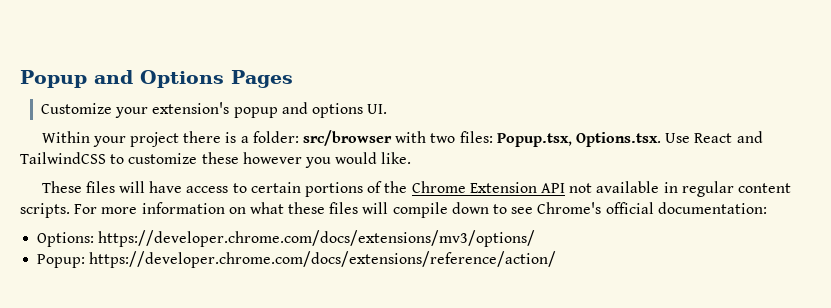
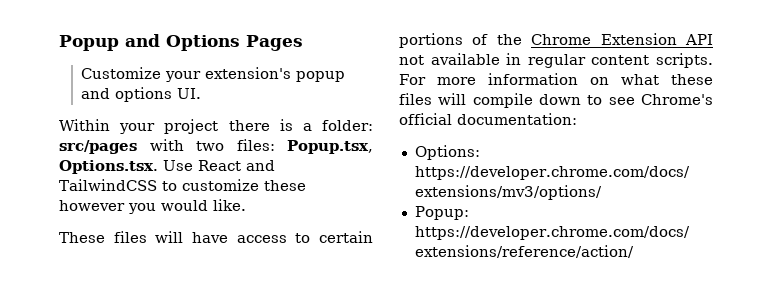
[303,130,393,146] src/browser -> [59,140,137,154] src/pages

